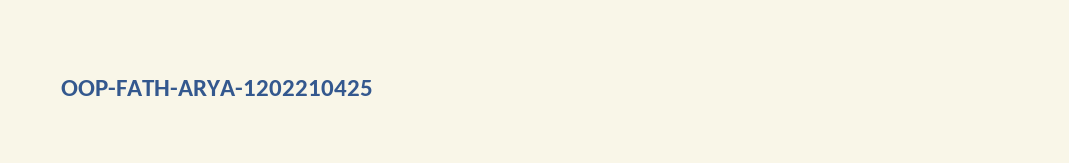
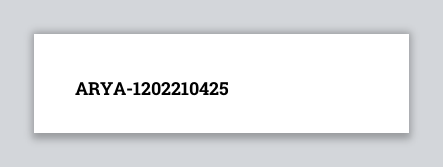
[61,80,373,96] OOP-FATH-ARYA-1202210425 -> [75,82,229,96] ARYA-1202210425

